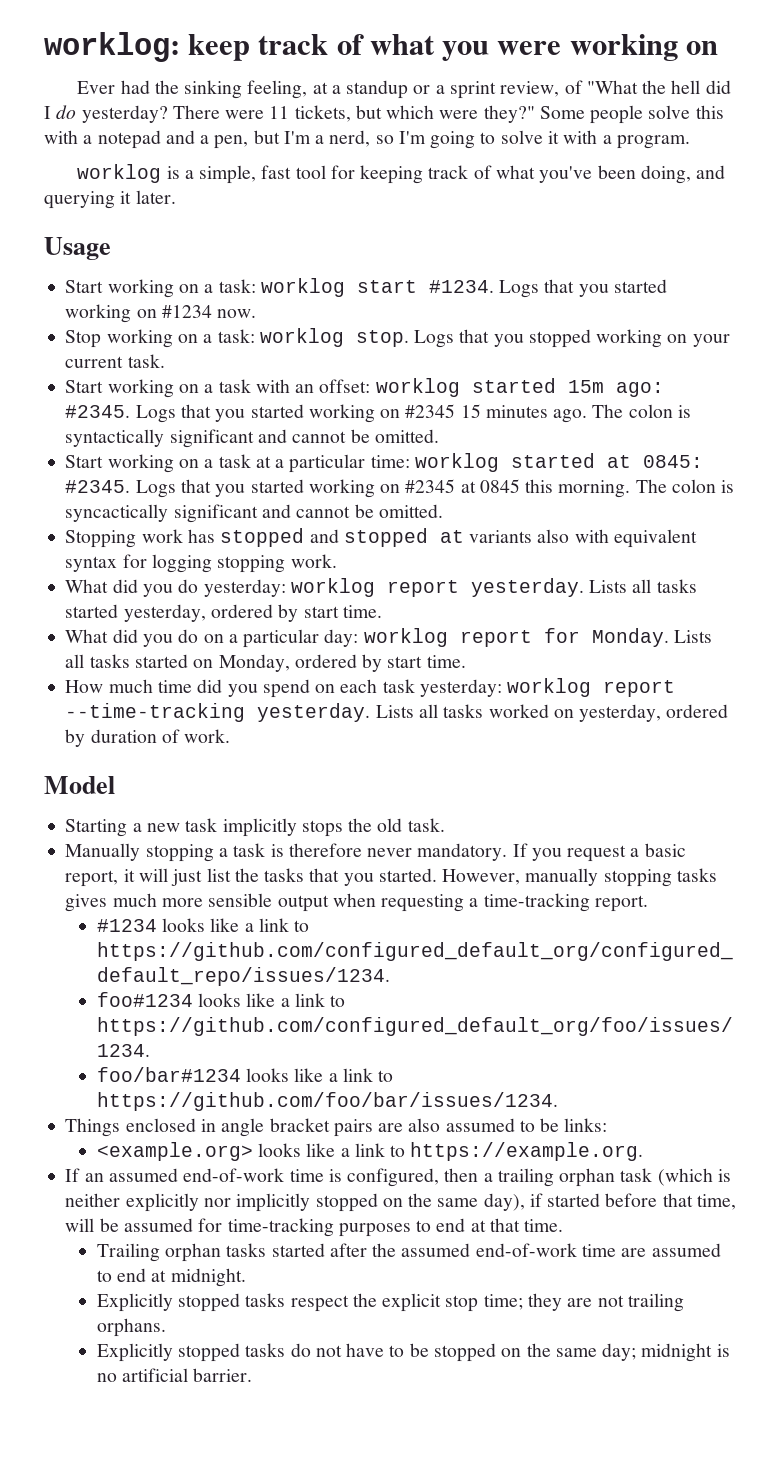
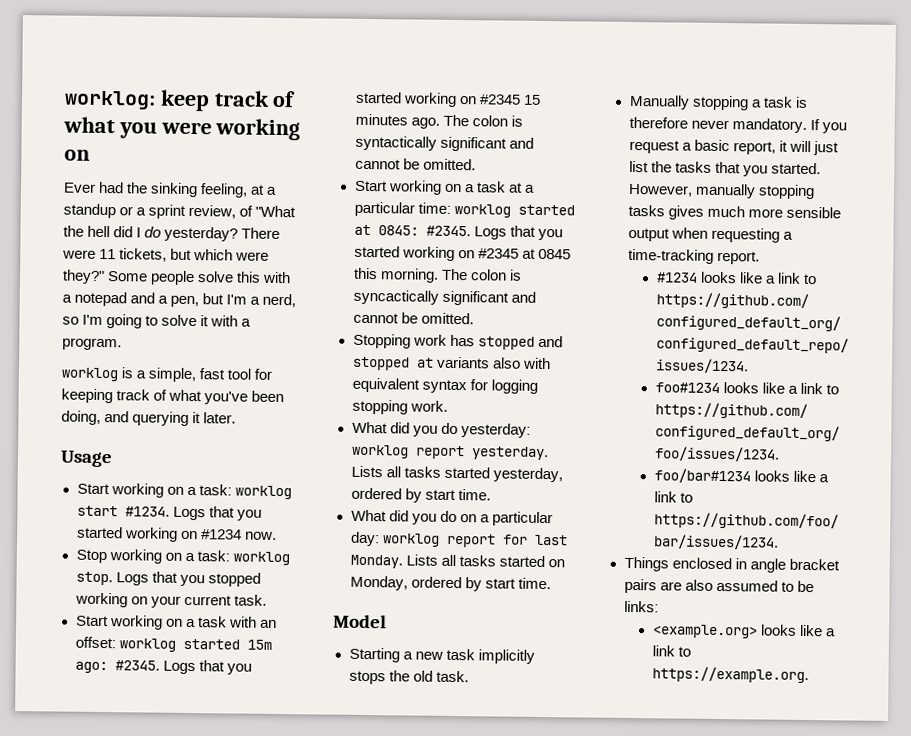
(580, 635) none -> [533,534,568,546] last
[65,678,676,698] [65,703,729,722] [65,729,231,747] // How much time did you spend on each task yesterday: worklog report --time-tracking yesterday. Lists all tasks worked on yesterday, ordered by duration of work. -> (551, 583) none
[65,1168,731,1187] [65,1193,736,1212] [65,1218,564,1237] [96,1243,721,1262] [96,1268,246,1287] [96,1293,684,1312] [96,1318,166,1337] [96,1343,730,1362] [96,1368,253,1382] // If an assumed end-of-work time is configured, then a trailing orphan task (which is neither explicitly nor implicitly stopped on the same day), if started before that time, will be assumed for time-tracking purposes to end at that time. // Trailing orphan tasks started after the assumed end-of-work time are assumed to end at midnight. // Explicitly stopped tasks respect the explicit stop time; they are not trailing orphans. // Explicitly stopped tasks do not have to be stopped on the same day; midnight is no artificial barrier. -> (809, 675) none

